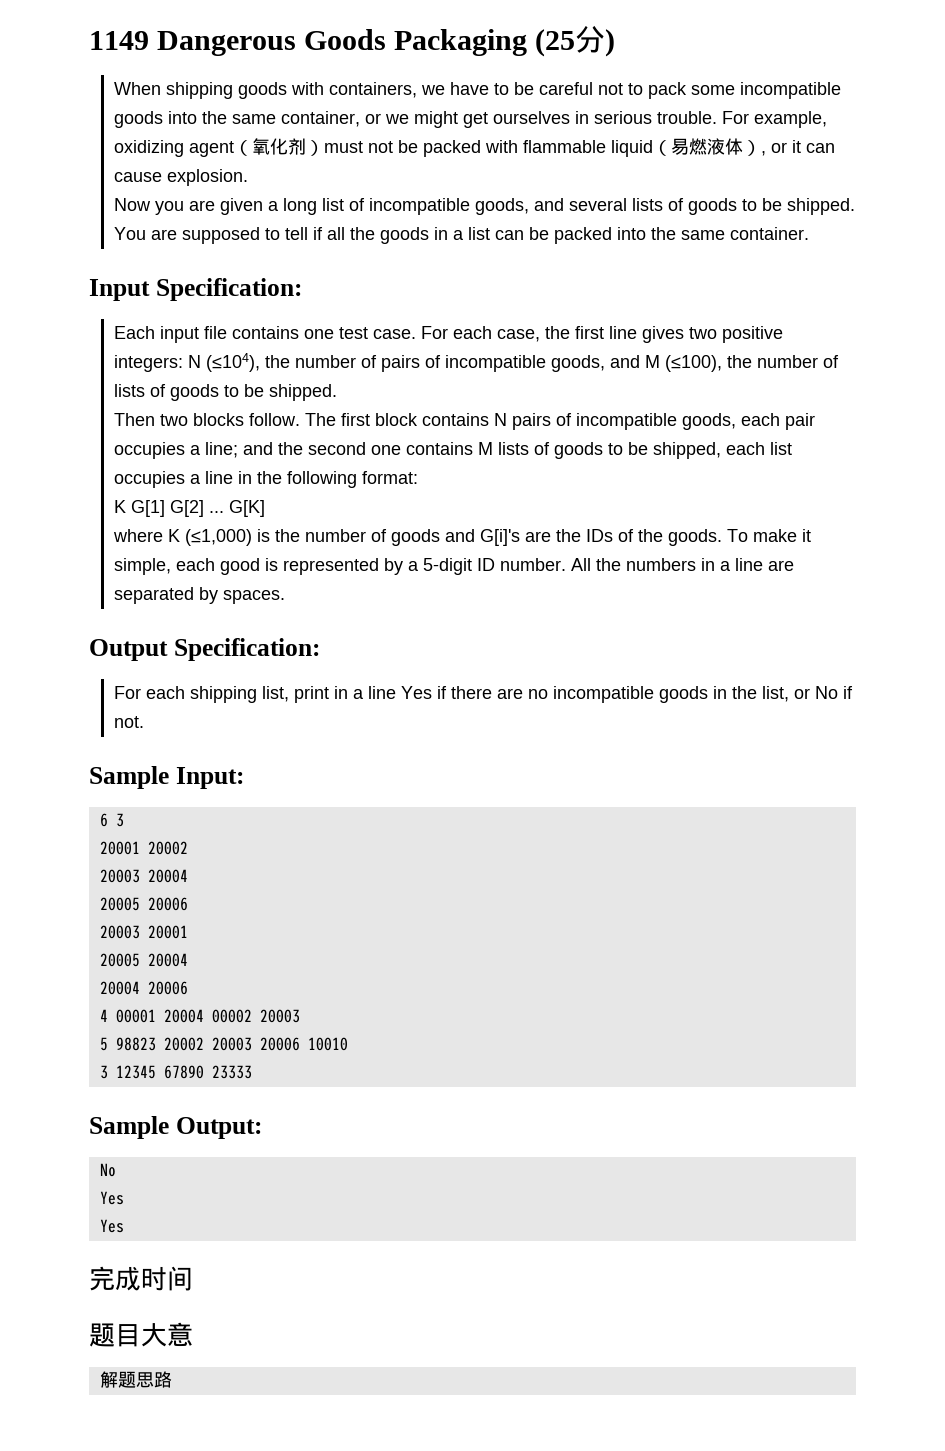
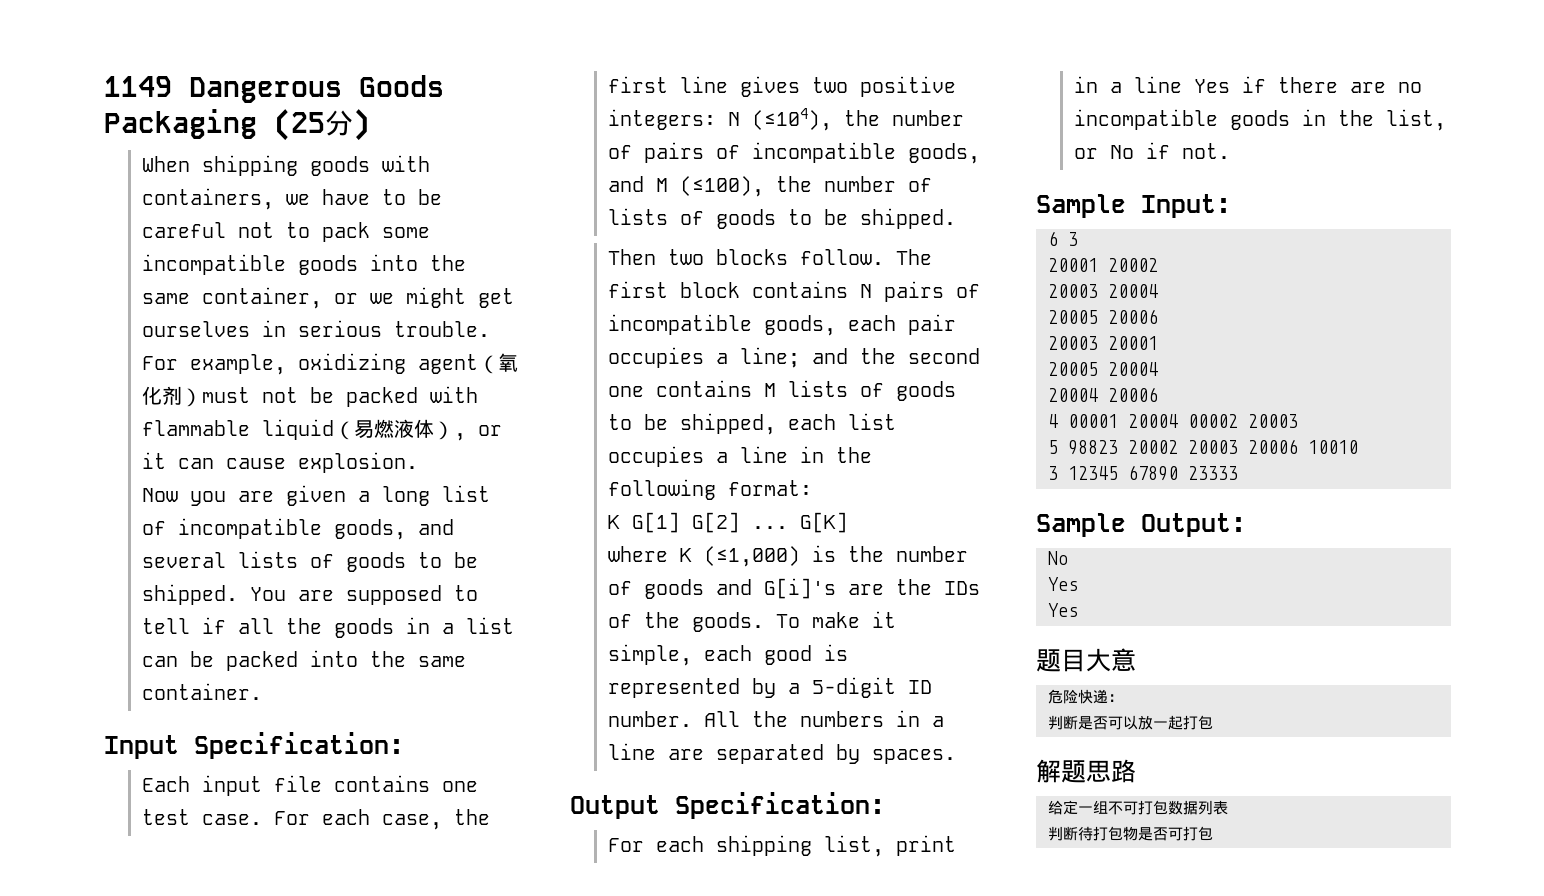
[89,1266,193,1291] // 完成时间 -> (1078, 610) none
[99,1371,172,1388] 解题思路 -> [1048,689,1123,704] [1048,715,1213,730] [1036,759,1136,783] [1048,800,1228,815] [1048,826,1213,841] 危险快递： // 判断是否可以放一起打包 // 解题思路 // 给定一组不可打包数据列表 // 判断待打包物是否可打包

